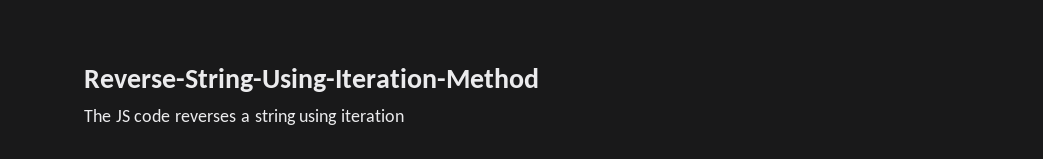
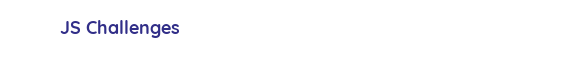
[84,68,539,92] [84,109,405,125] Reverse-String-Using-Iteration-Method // The JS code reverses a string using iteration -> [60,20,180,38] JS Challenges

